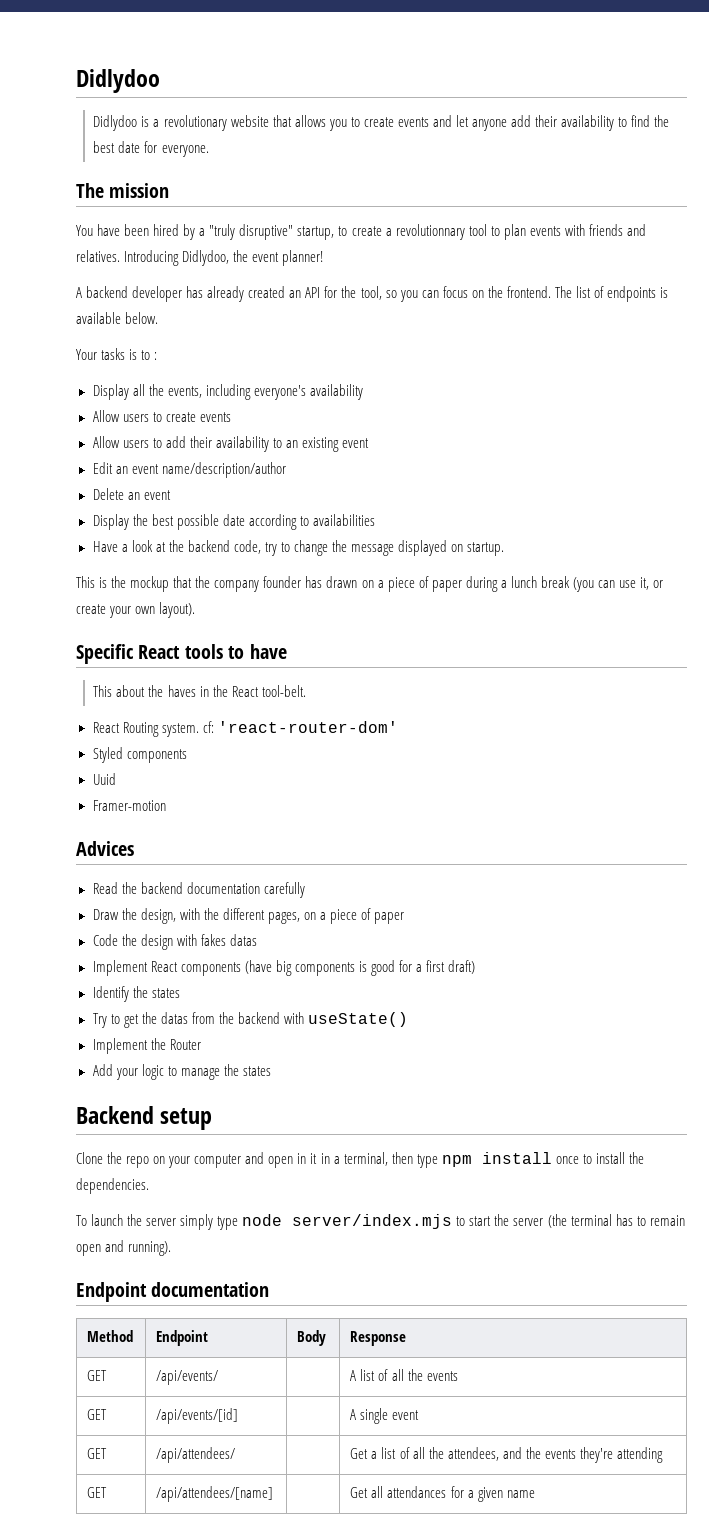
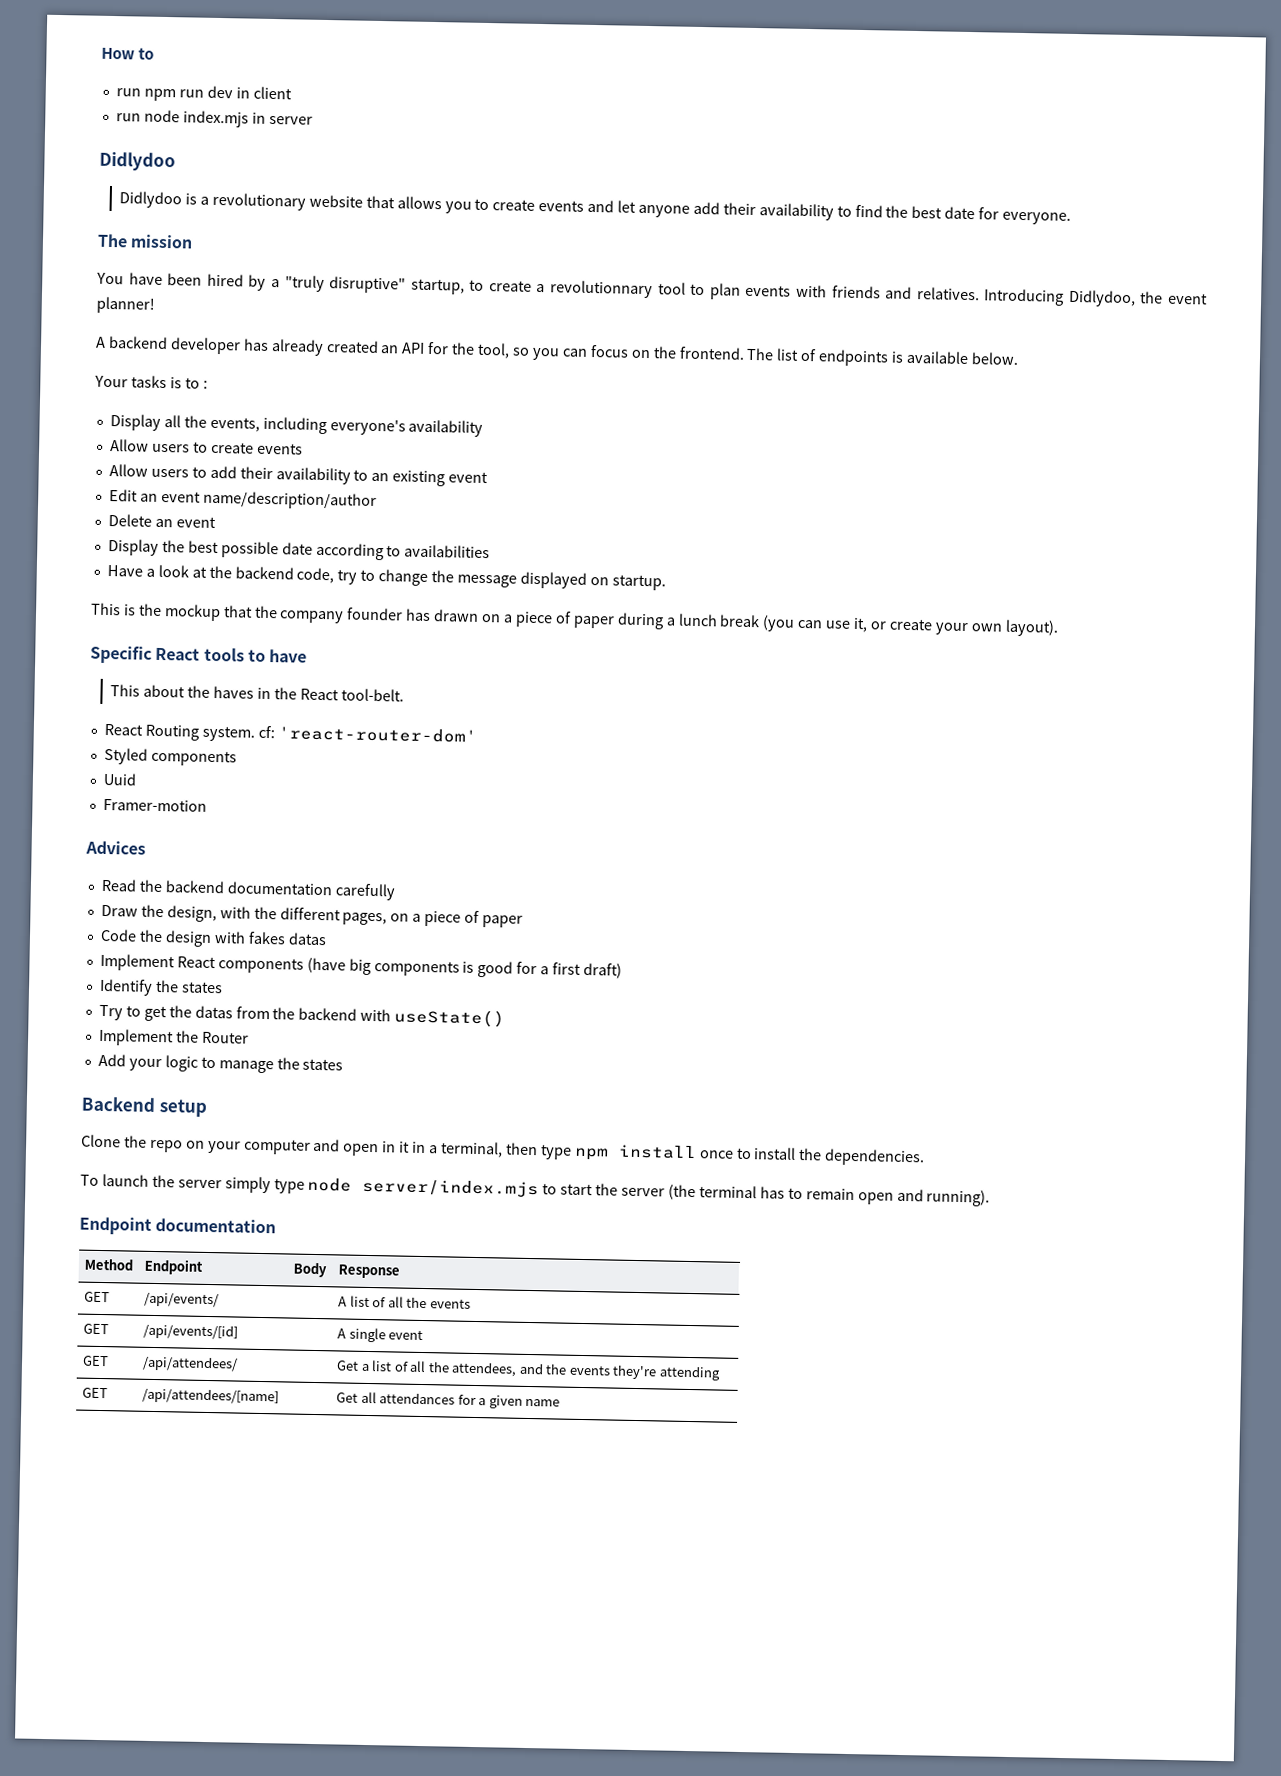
(76, 81) none -> [101,47,155,60] [115,85,292,102] [115,109,313,128] How to // run npm run dev in client // run node index.mjs in server //

